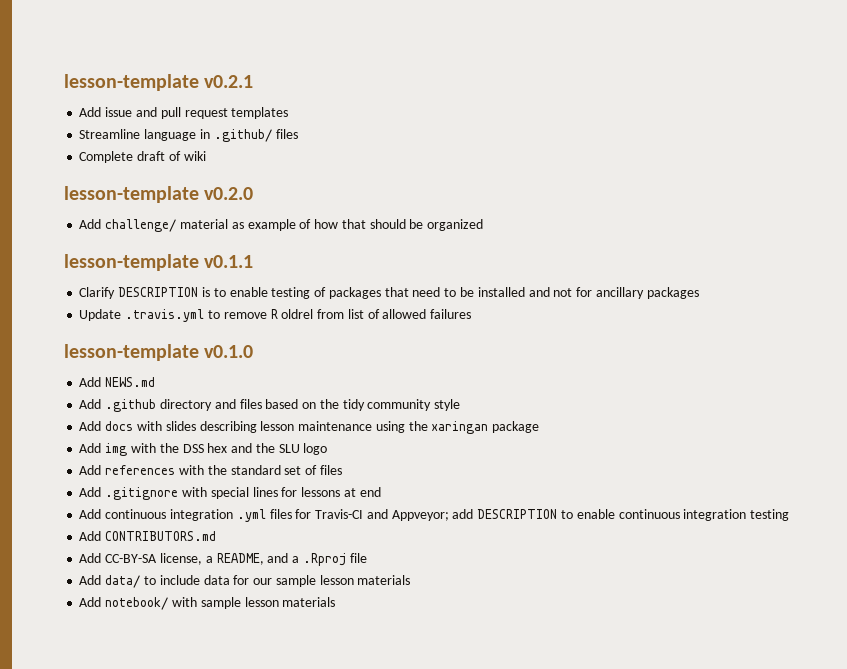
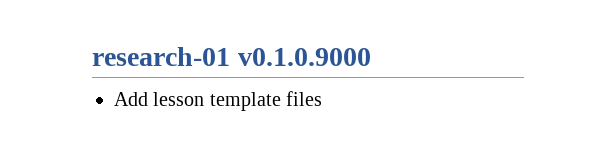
[64,74,254,91] [79,107,289,119] [79,129,298,142] [79,151,206,163] [64,186,254,203] [79,219,484,232] [64,254,254,271] [79,287,699,299] [79,309,472,322] [64,344,254,361] [79,377,156,387] [79,399,461,412] [79,421,540,434] [79,443,328,456] [79,465,342,475] [79,487,381,500] [79,509,790,522] [79,531,217,541] [79,553,367,566] [79,575,411,588] [79,597,336,610] lesson-template v0.2.1 // Add issue and pull request templates // Streamline language in .github/ files // Complete draft of wiki // lesson-template v0.2.0 // Add challenge/ material as example of how that should be organized // lesson-template v0.1.1 // Clarify DESCRIPTION is to enable testing of packages that need to be installed and not for ancillary packages // Update .travis.yml to remove R oldrel from list of allowed failures // lesson-template v0.1.0 // Add NEWS.md // Add .github directory and files based on the tidy community style // Add docs with slides describing lesson maintenance using the xaringan package // Add img with the DSS hex and the SLU logo // Add references with the standard set of files // Add .gitignore with special lines for lessons at end // Add continuous integration .yml files for Travis-CI and Appveyor; add DESCRIPTION to enable continuous integration testing // Add CONTRIBUTORS.md // Add CC-BY-SA license, a README, and a .Rproj file // Add data/ to include data for our sample lesson materials // Add notebook/ with sample lesson materials -> [92,47,371,66] [114,91,323,111] research-01 v0.1.0.9000 // Add lesson template files

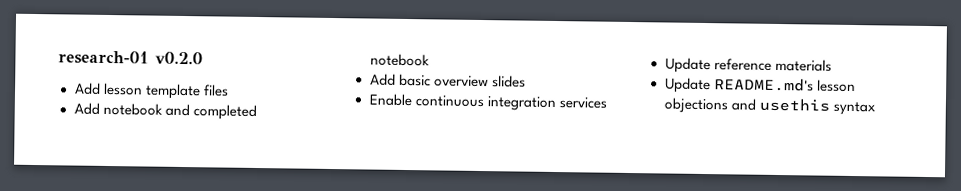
[237,48,371,66] v0.1.0.9000 -> [155,51,203,65] v0.2.0
(323, 98) none -> [73,102,257,120] [369,53,430,67] [369,73,526,88] [368,93,607,112] [664,57,832,74] [664,77,856,94] [663,97,876,116] // Add notebook and completed notebook // Add basic overview slides // Enable continuous integration services // Update reference materials // Update README.md's lesson objections and usethis syntax

